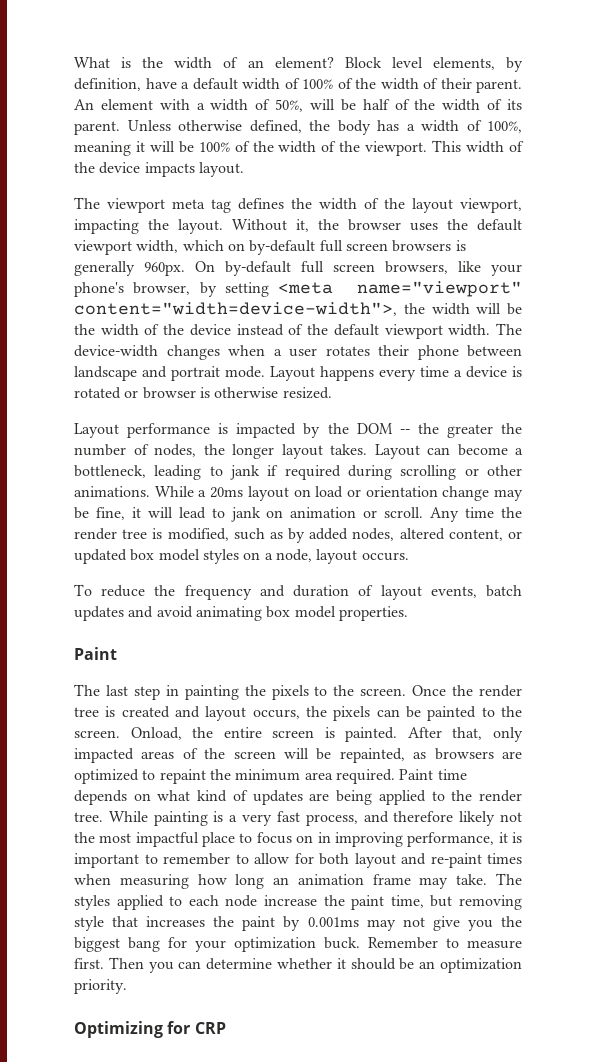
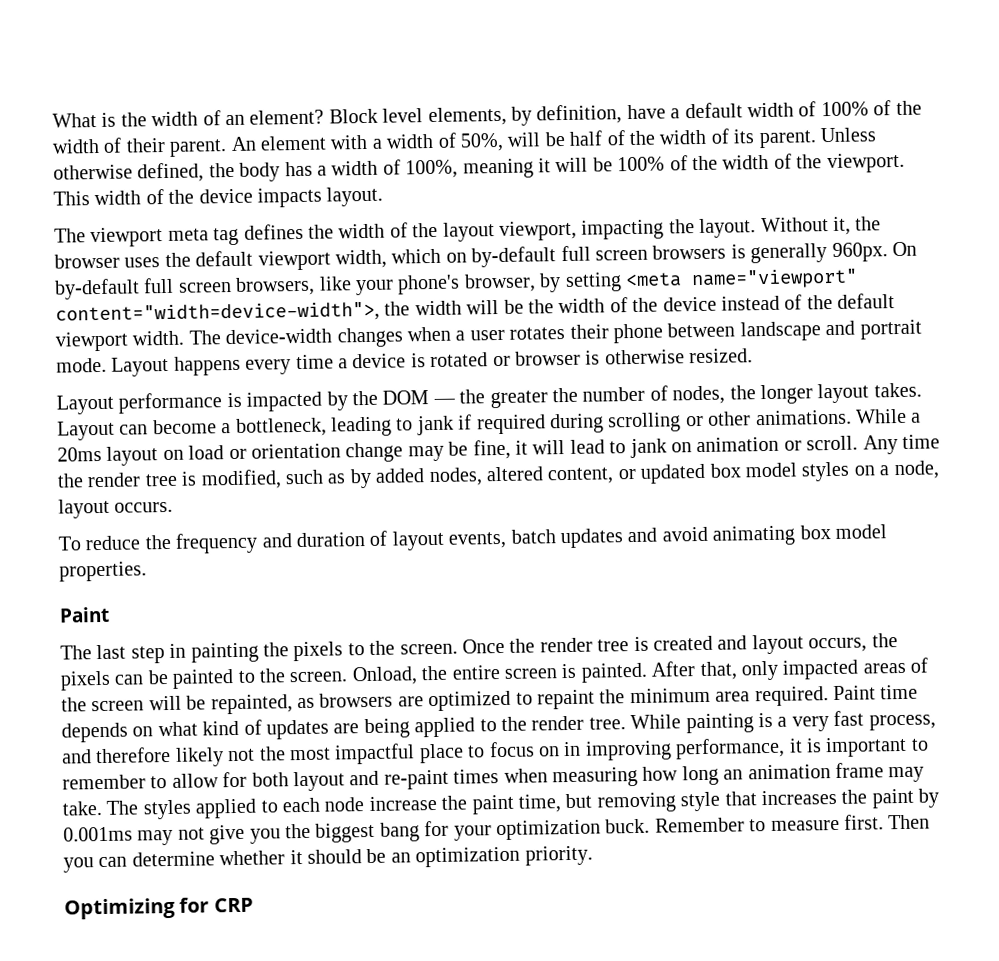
[399,429,410,434] -- -> [432,398,456,404] —

